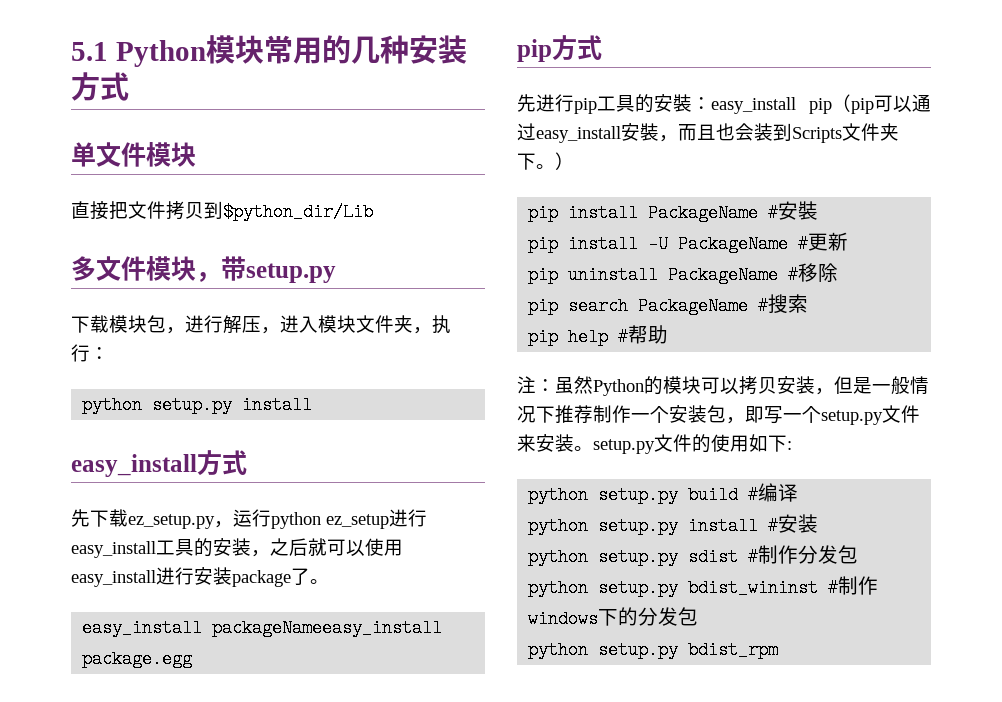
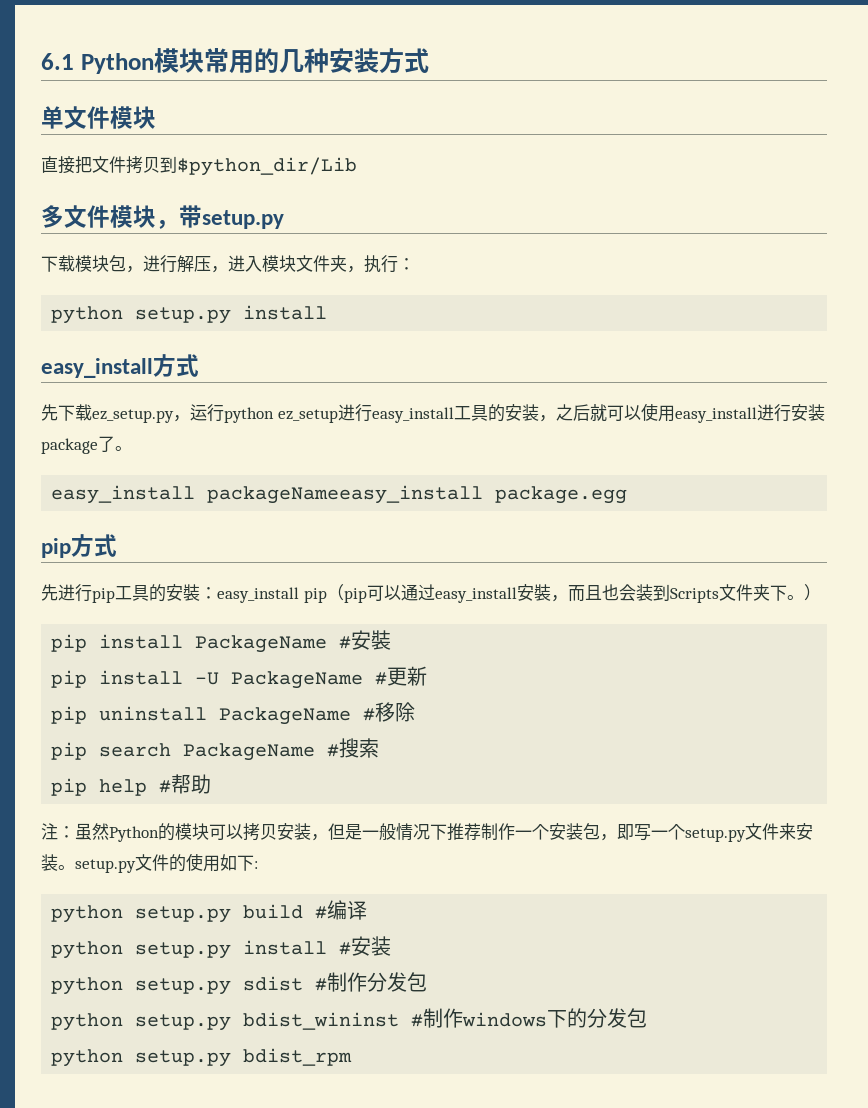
[71,42,108,61] 5.1 -> [41,53,74,70] 6.1

